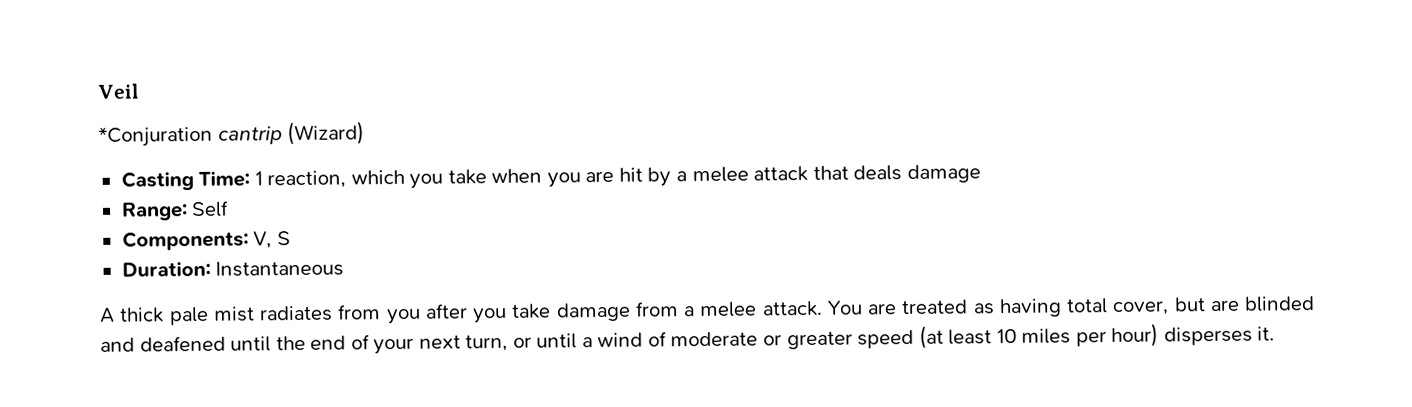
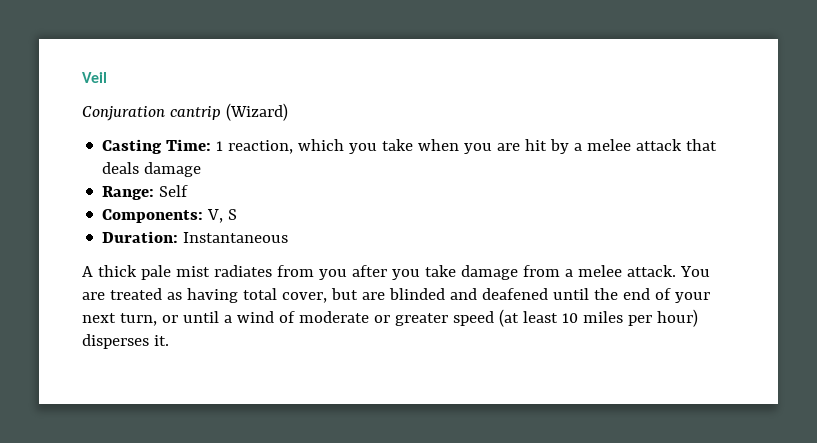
[98,125,213,147] *Conjuration -> [82,106,165,121] Conjuration

